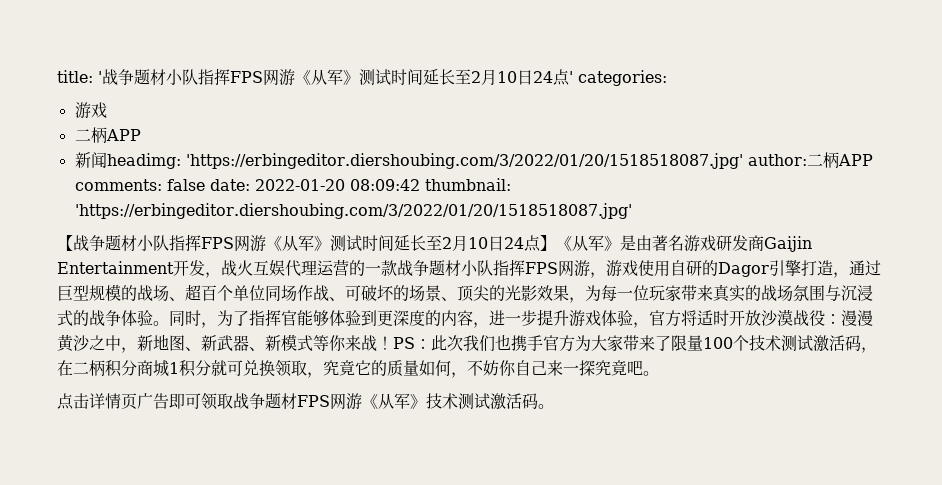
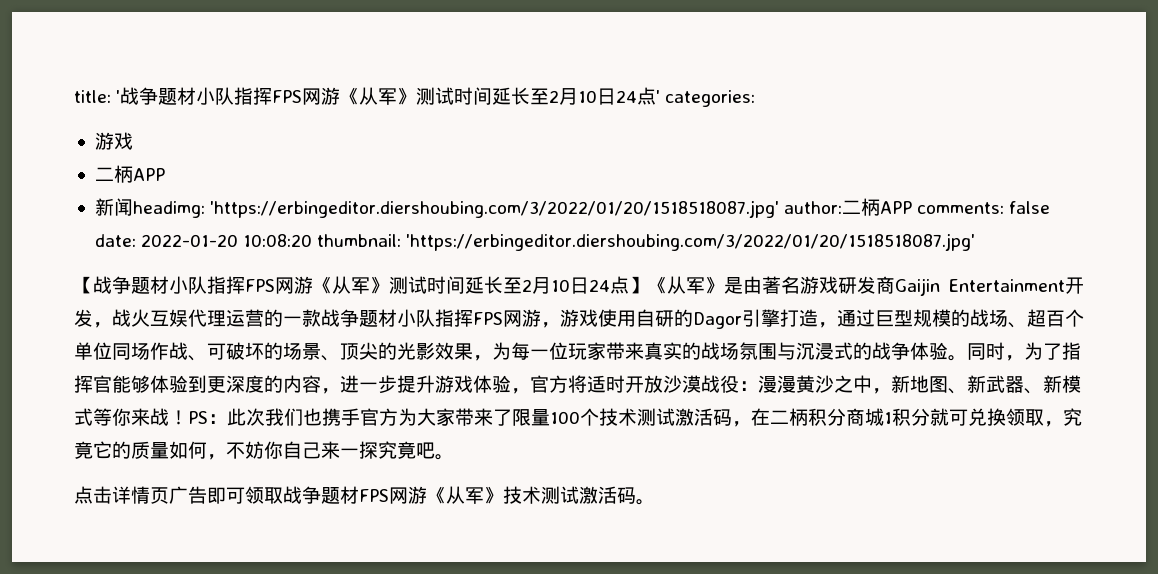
[349,179,420,191] 08:09:42 -> [243,234,313,247] 10:08:20

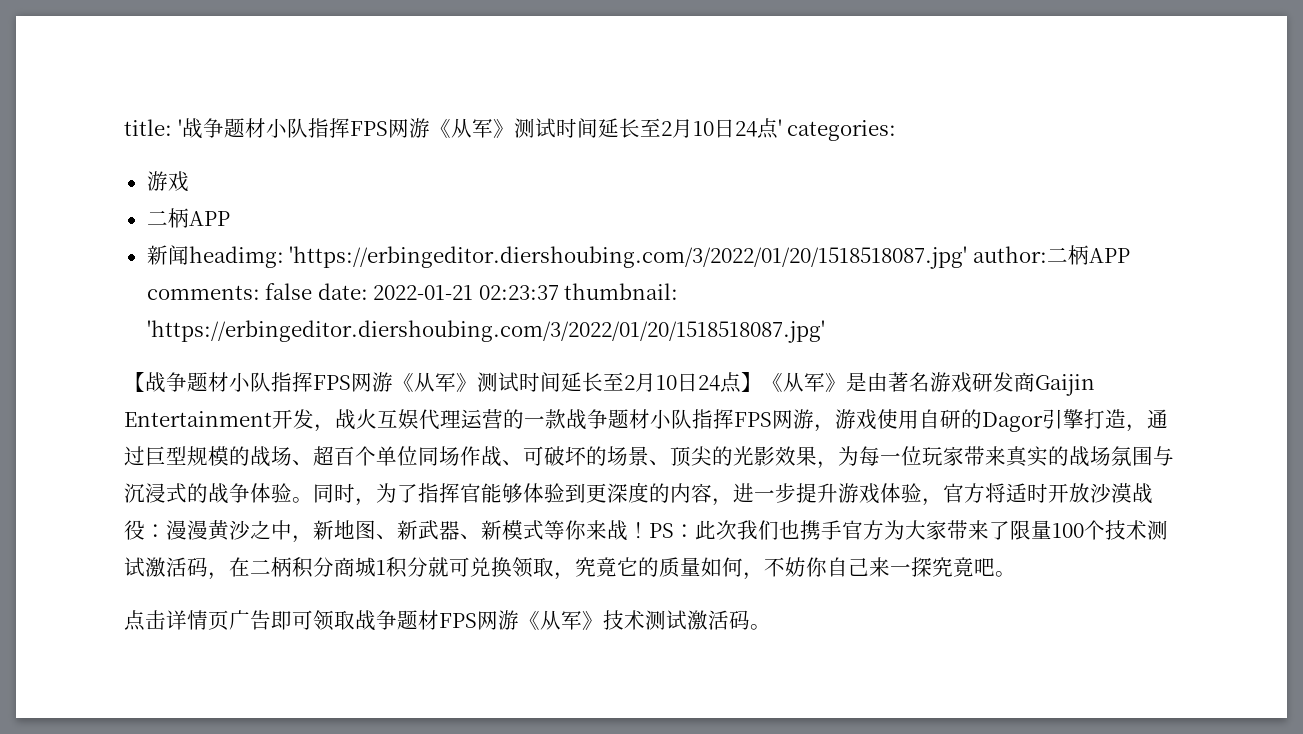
[141,234,313,247] 2022-01-20 10:08:20 -> [373,285,559,300] 2022-01-21 02:23:37

